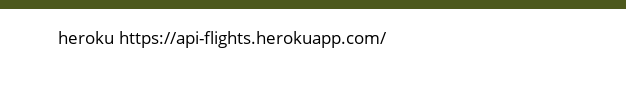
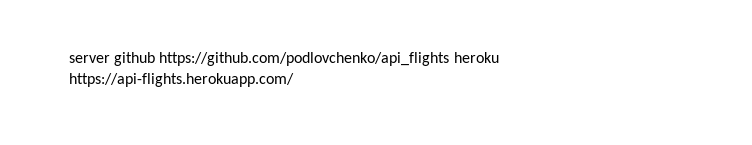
(58, 37) none -> [69,52,450,66] server github https://github.com/podlovchenko/api_flights

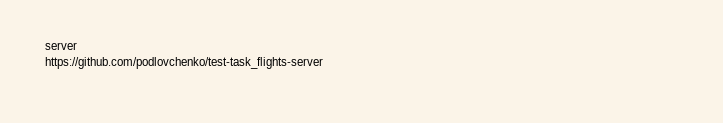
[114,52,499,66] [69,73,294,87] github https://github.com/podlovchenko/api_flights heroku https://api-flights.herokuapp.com/ -> [45,57,323,69] // https://github.com/podlovchenko/test-task_flights-server

